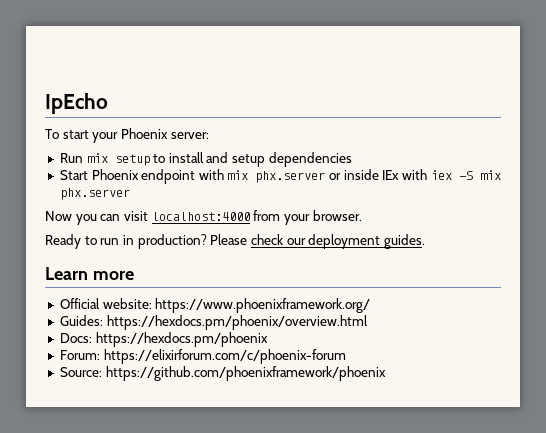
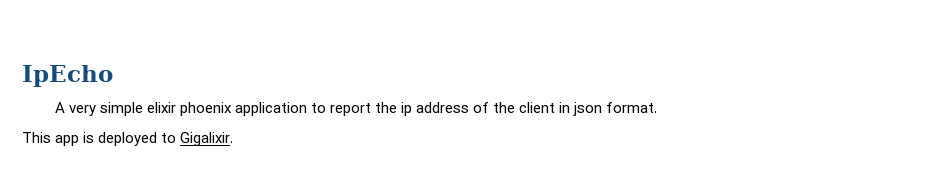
[45,128,209,143] [59,152,352,167] [59,169,501,184] [59,188,130,200] [45,210,362,225] [45,234,425,249] [45,267,134,280] [59,298,371,313] [59,315,368,330] [59,332,268,347] [59,349,346,364] [59,366,386,381] To start your Phoenix server: // Run mix setup to install and setup dependencies // Start Phoenix endpoint with mix phx.server or inside IEx with iex -S mix phx.server // Now you can visit localhost:4000 from your browser. // Ready to run in production? Please check our deployment guides. // Learn more // Official website: https://www.phoenixframework.org/ // Guides: https://hexdocs.pm/phoenix/overview.html // Docs: https://hexdocs.pm/phoenix // Forum: https://elixirforum.com/c/phoenix-forum // Source: https://github.com/phoenixframework/phoenix -> [54,102,658,116] [22,132,234,146] A very simple elixir phoenix application to report the ip address of the client in json format. // This app is deployed to Gigalixir.

